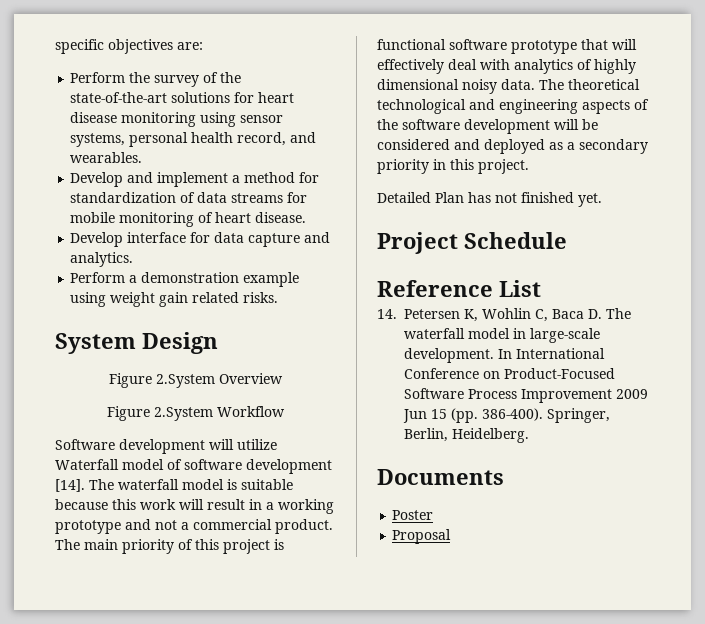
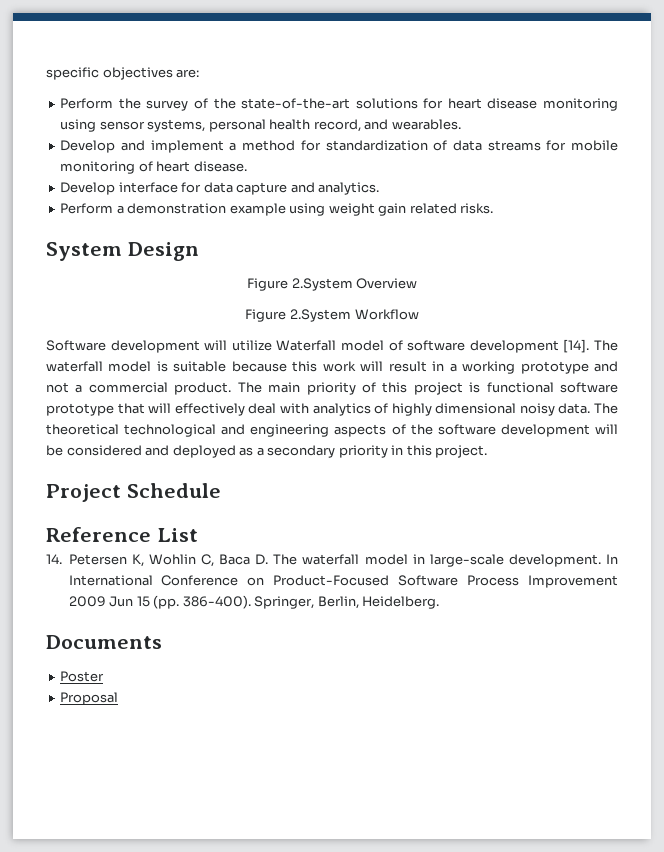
[377,192,602,207] // Detailed Plan has not finished yet. -> (488, 451) none

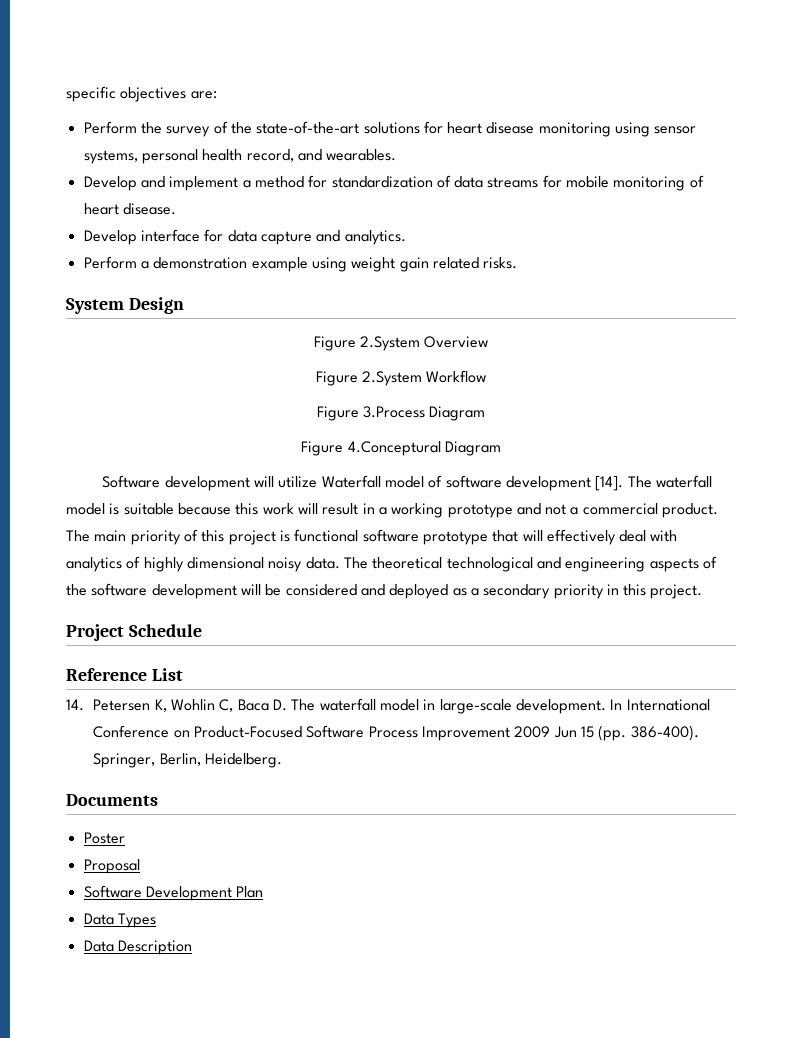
(419, 314) none -> [316,406,486,421] [301,441,501,456] // Figure 3.Process Diagram // Figure 4.Conceptural Diagram
(119, 698) none -> [83,885,264,901] [83,913,156,928] [83,940,192,955] // Software Development Plan // Data Types // Data Description

